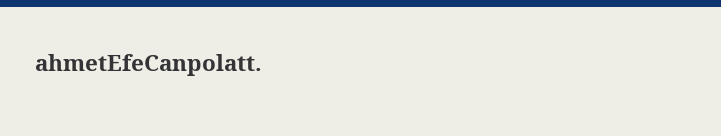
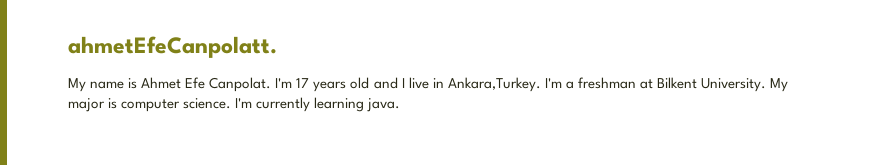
(262, 65) none -> [68,77,789,92] [68,97,401,112] // My name is Ahmet Efe Canpolat. I'm 17 years old and I live in Ankara,Turkey. I'm a freshman at Bilkent University. My major is computer science. I'm currently learning java.

